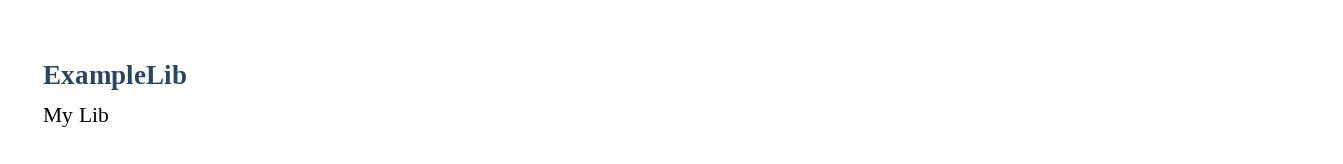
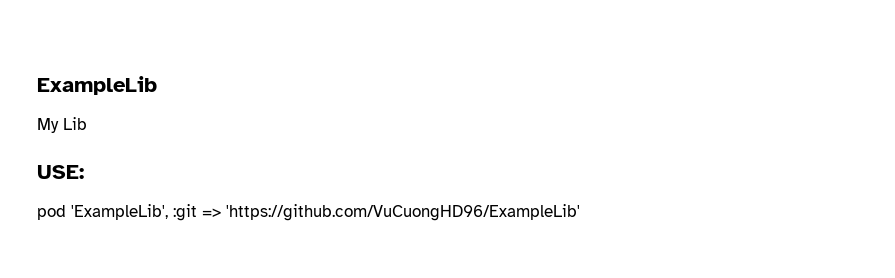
(109, 115) none -> [37,165,84,179] [37,204,580,221] // USE: // pod 'ExampleLib', :git => 'https://github.com/VuCuongHD96/ExampleLib'

